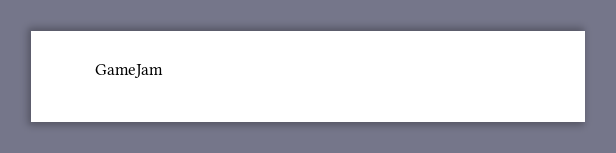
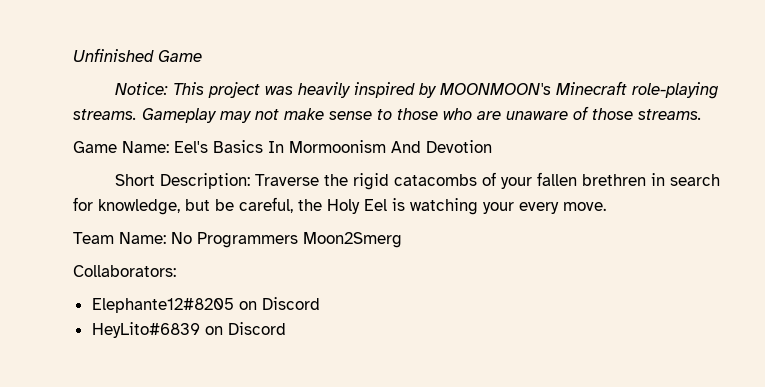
[95,64,163,78] GameJam -> [73,48,202,62] [114,81,718,99] [73,106,702,123] [73,140,492,153] [114,172,720,190] [73,197,606,215] [73,232,402,248] [73,265,176,277] [91,297,320,313] [91,322,286,338] Unfinished Game // Notice: This project was heavily inspired by MOONMOON's Minecraft role-playing streams. Gameplay may not make sense to those who are unaware of those streams. // Game Name: Eel's Basics In Mormoonism And Devotion // Short Description: Traverse the rigid catacombs of your fallen brethren in search for knowledge, but be careful, the Holy Eel is watching your every move. // Team Name: No Programmers Moon2Smerg // Collaborators: // Elephante12#8205 on Discord // HeyLito#6839 on Discord

